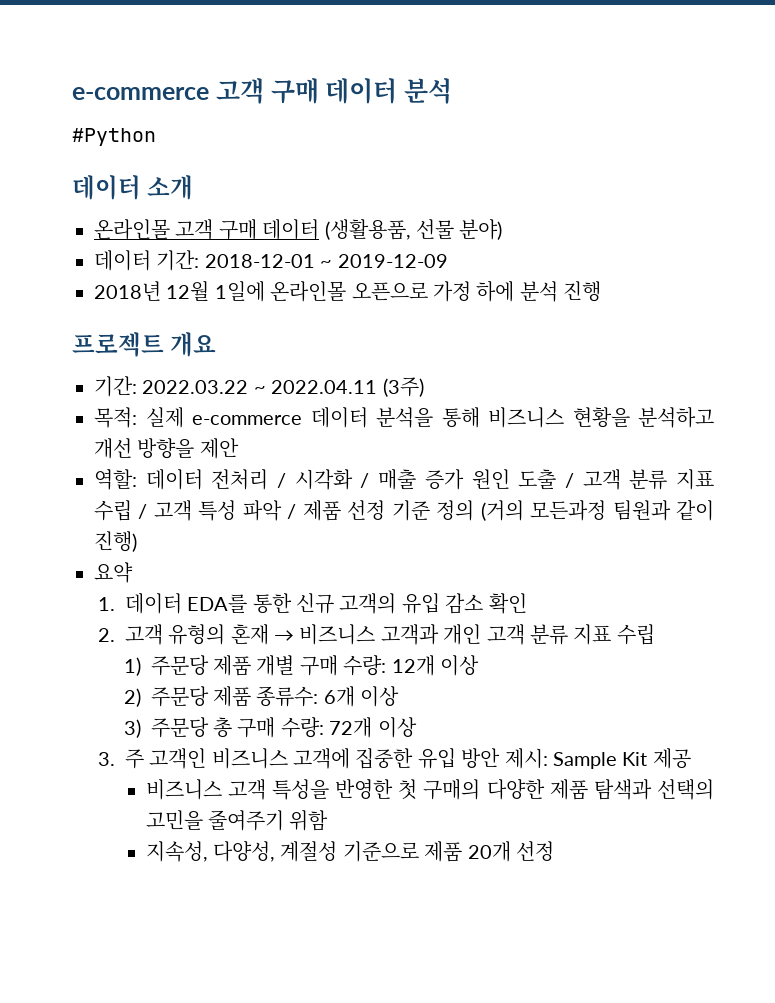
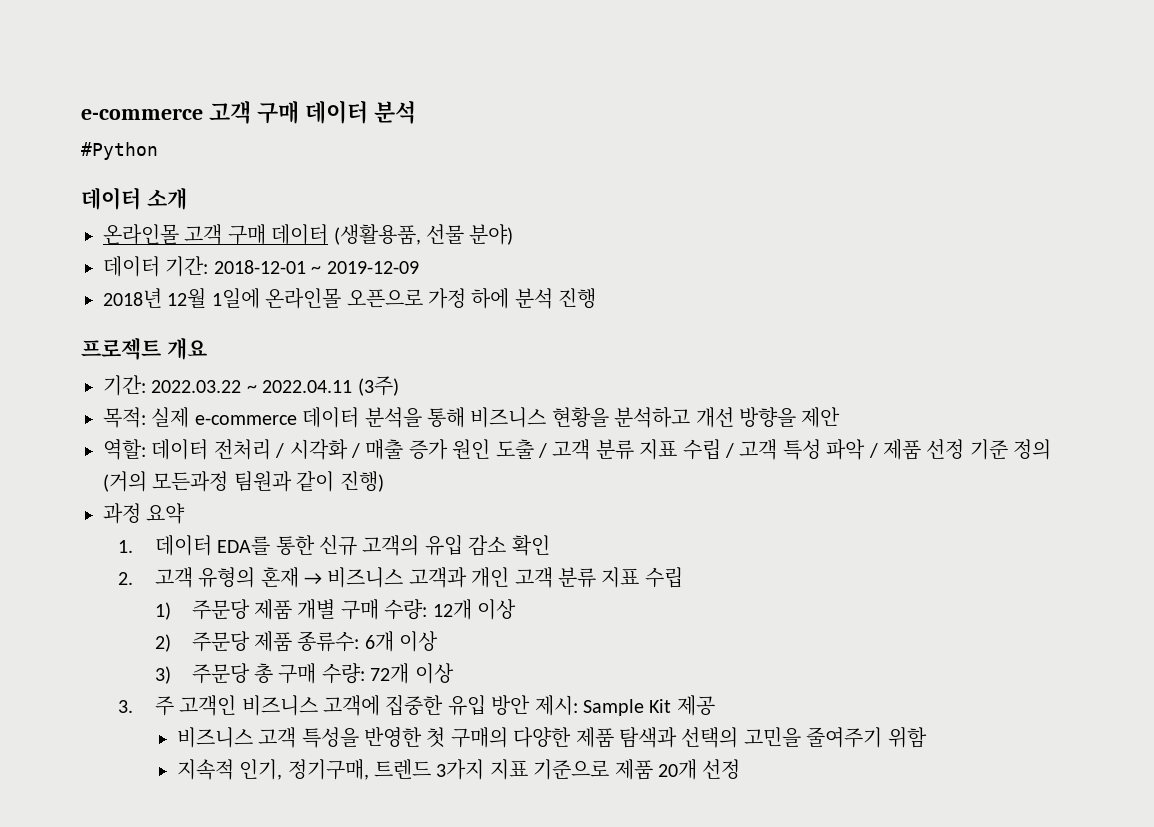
(137, 541) none -> [103,503,141,524] 과정
[145,841,338,862] 지속성, 다양성, 계절성 -> [176,759,528,780] 지속적 인기, 정기구매, 트렌드 3가지 지표

